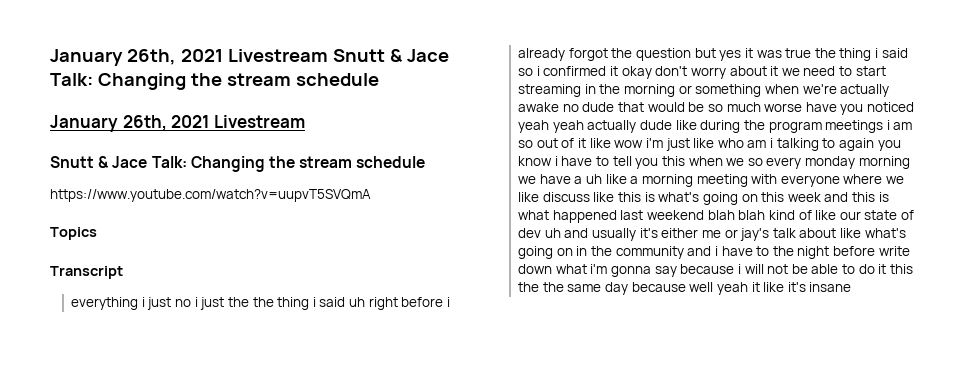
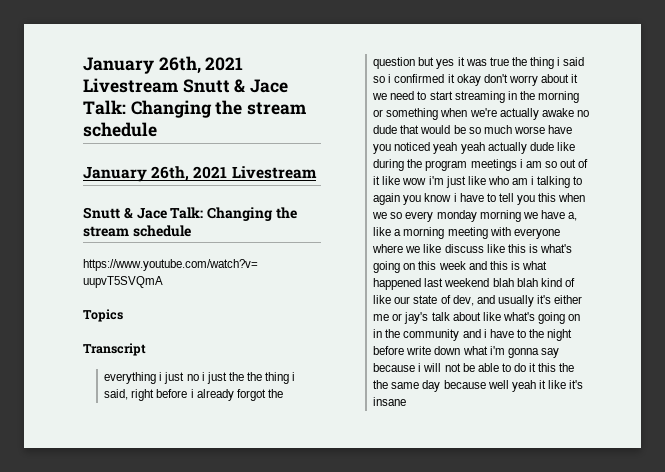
[319,297,366,307] said uh -> [104,389,129,400] said,
[574,174,602,184] a uh -> [568,212,578,221] a,
[518,228,561,238] dev uh -> [452,295,474,306] dev,

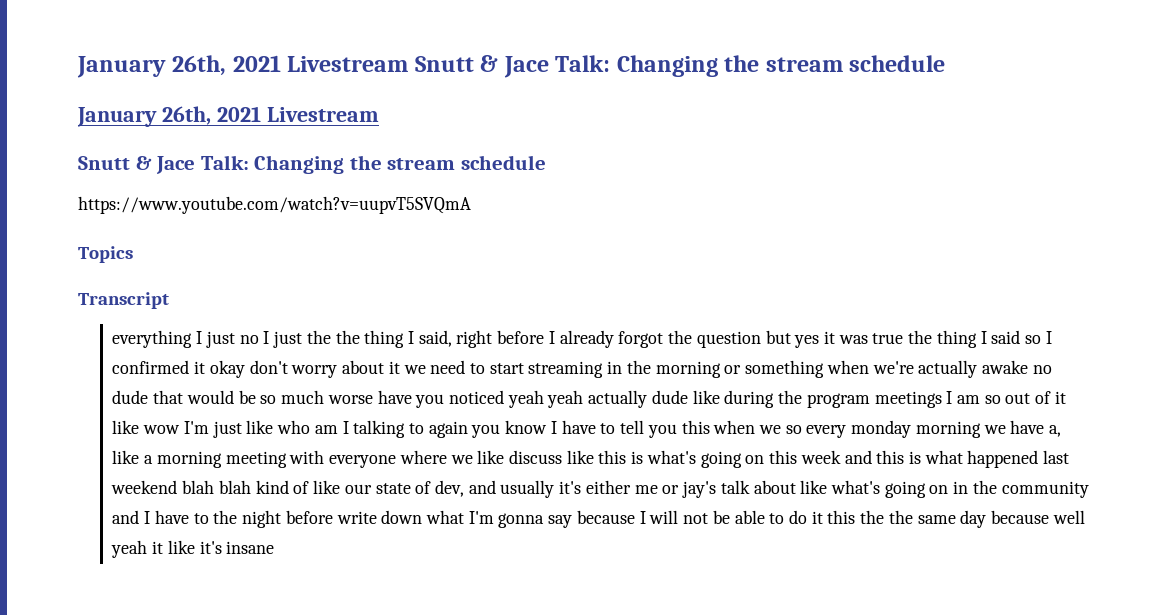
[159,372,163,381] i -> [196,331,203,344] I
[201,372,205,381] i -> [263,331,270,344] I
[292,372,296,381] i -> [407,331,414,344] I
[190,389,194,398] i -> [548,331,555,344] I
[557,57,561,66] i -> [980,331,987,344] I
[388,74,392,83] i -> [1045,331,1052,344] I
[519,159,523,168] i -> [946,391,953,404] I
[428,176,444,185] i'm -> [183,421,209,434] I'm
[531,176,535,185] i -> [342,421,349,434] I
[453,193,457,202] i -> [550,421,557,434] I
[483,329,487,338] i -> [144,511,151,524] I
[489,346,505,355] i'm -> [468,511,494,524] I'm
[418,363,422,372] i -> [639,511,646,524] I

